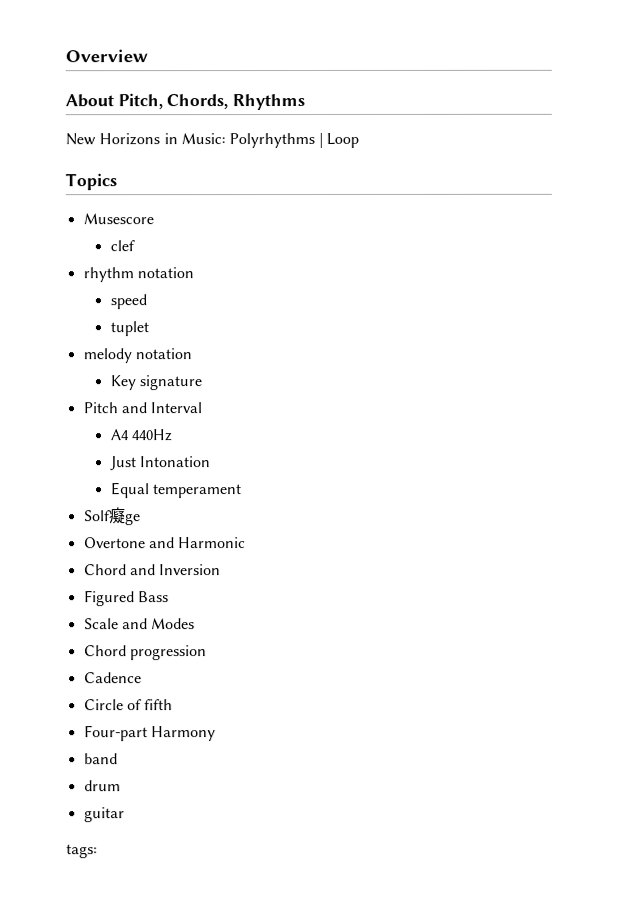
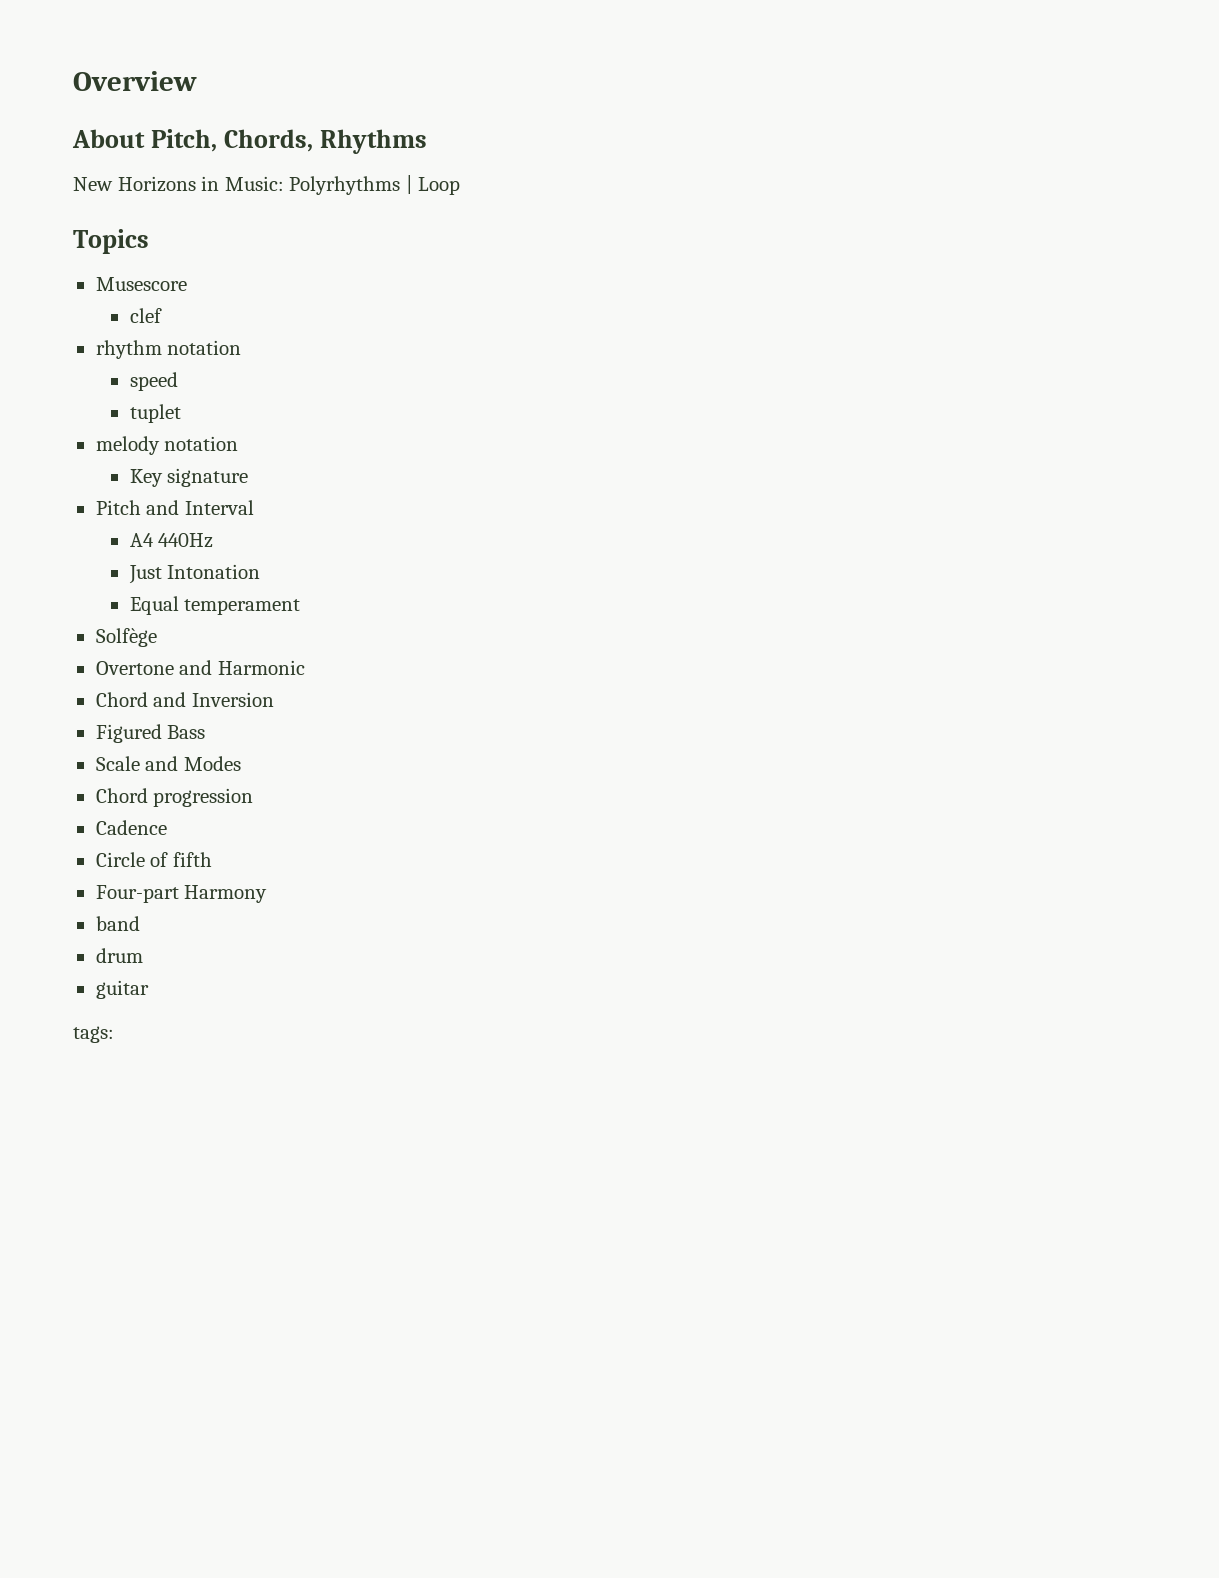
[83,507,141,526] Solf癡ge -> [95,628,157,647] Solfège

